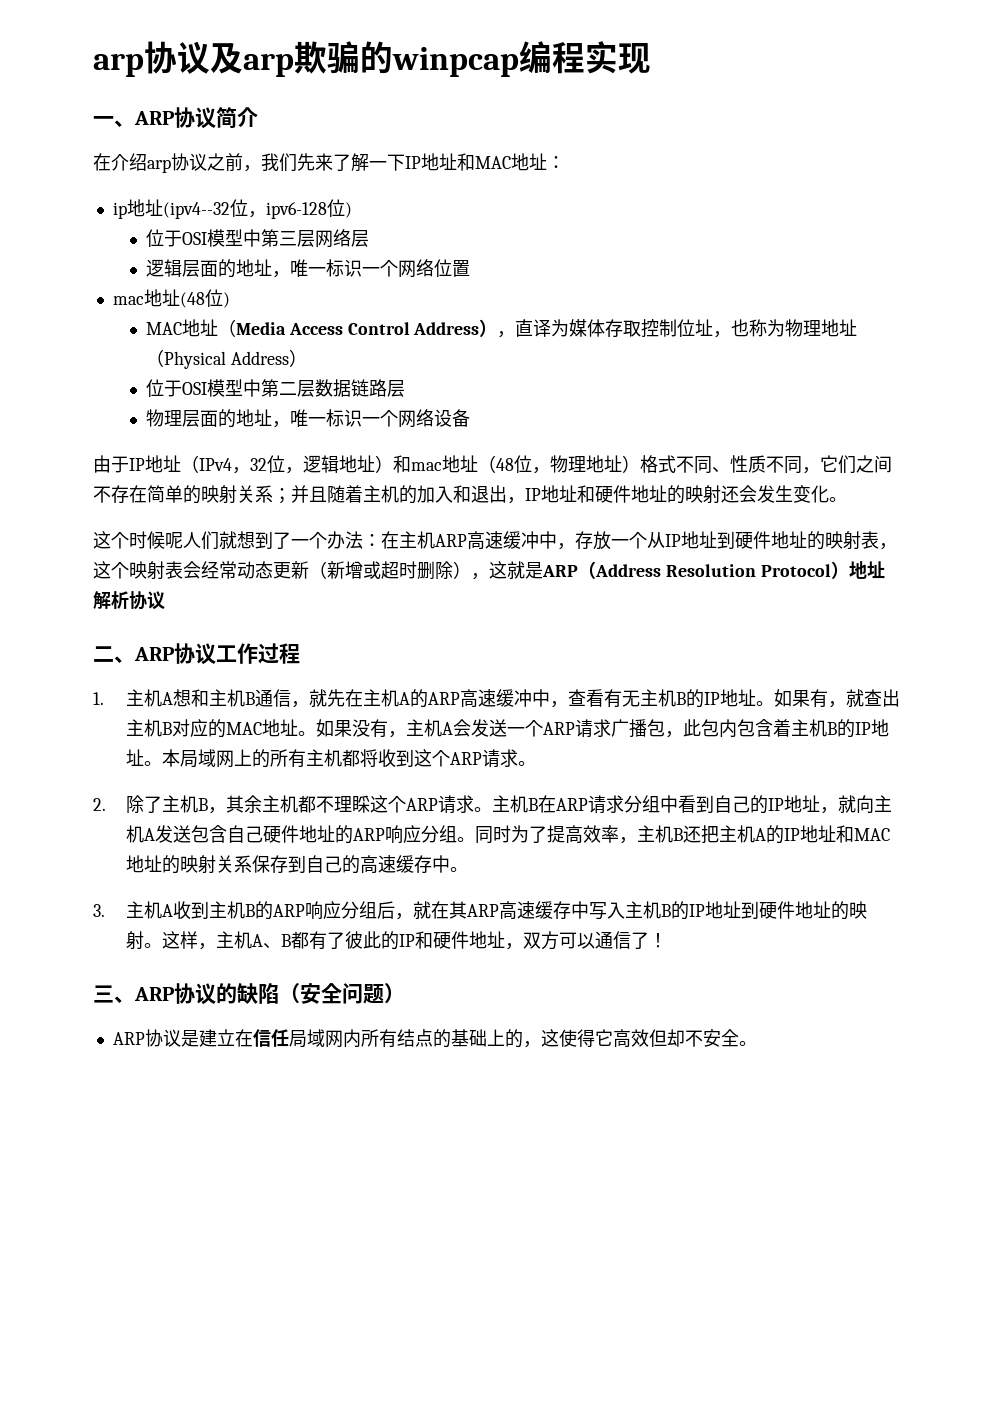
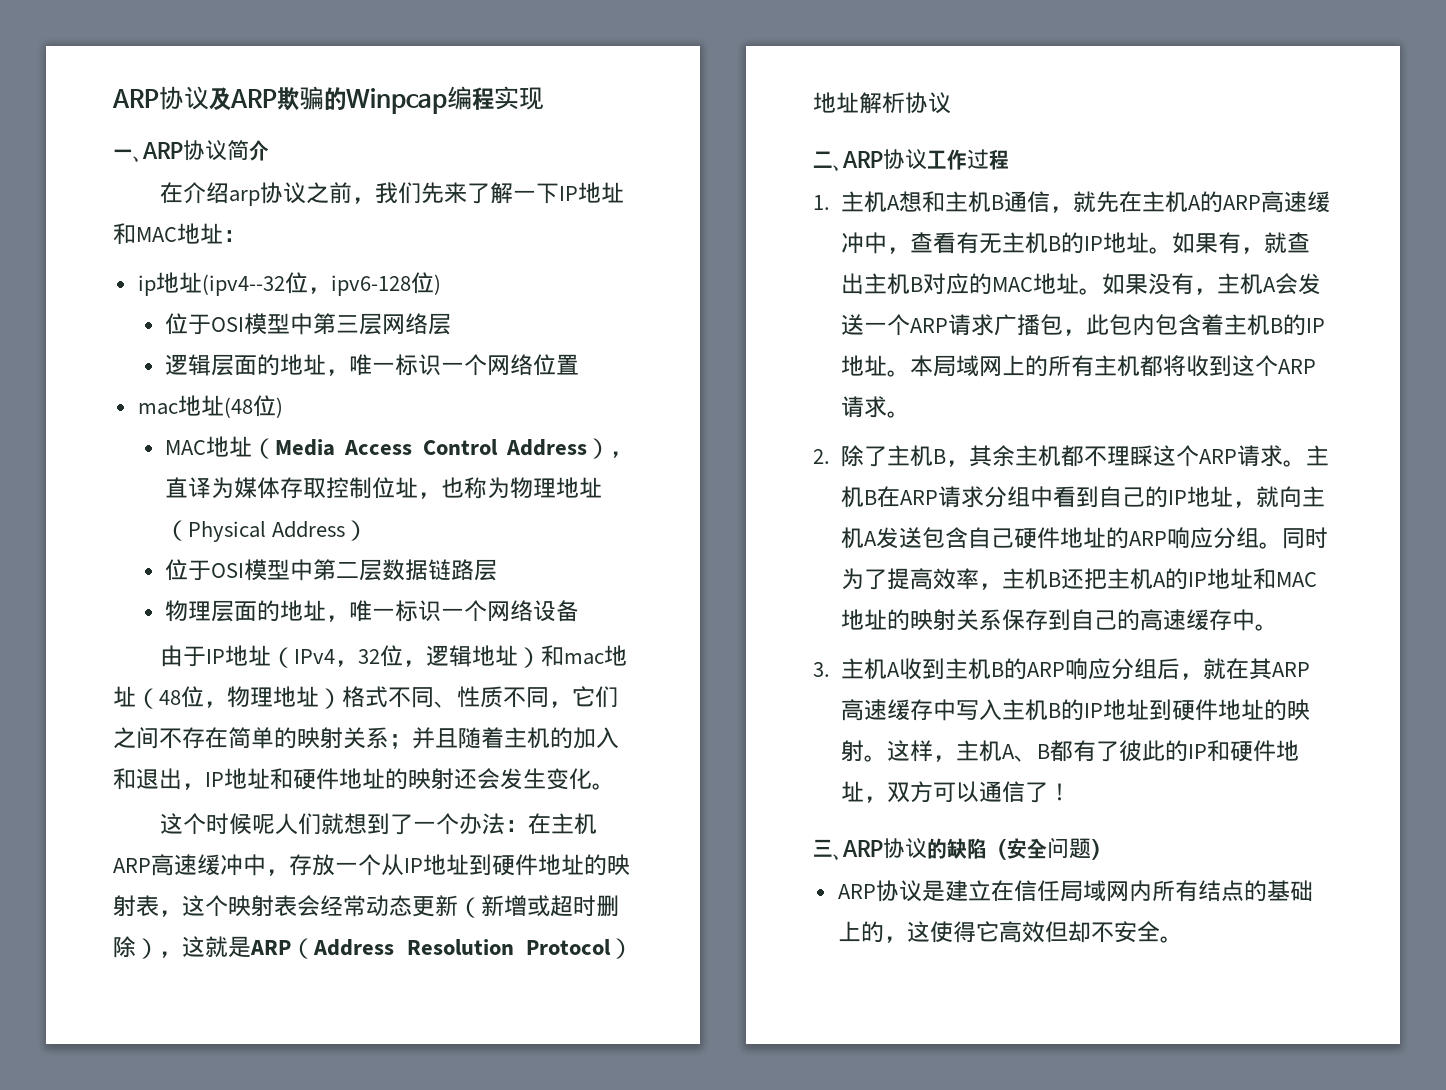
[93,41,519,77] arp协议及arp欺骗的winpcap -> [112,86,447,114] ARP协议及ARP欺骗的Winpcap

